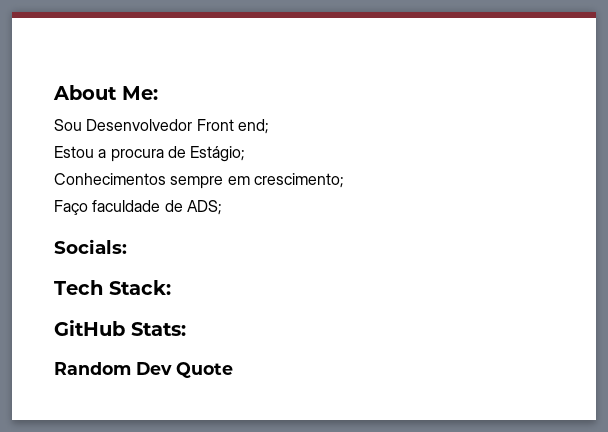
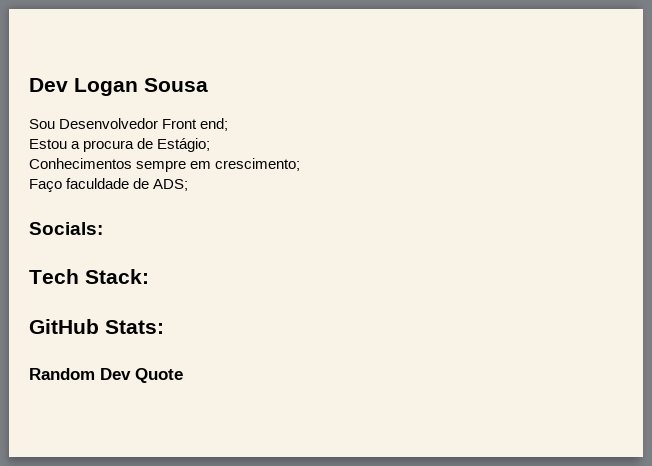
[53,85,158,100] About Me: -> [29,78,208,96] Dev Logan Sousa

